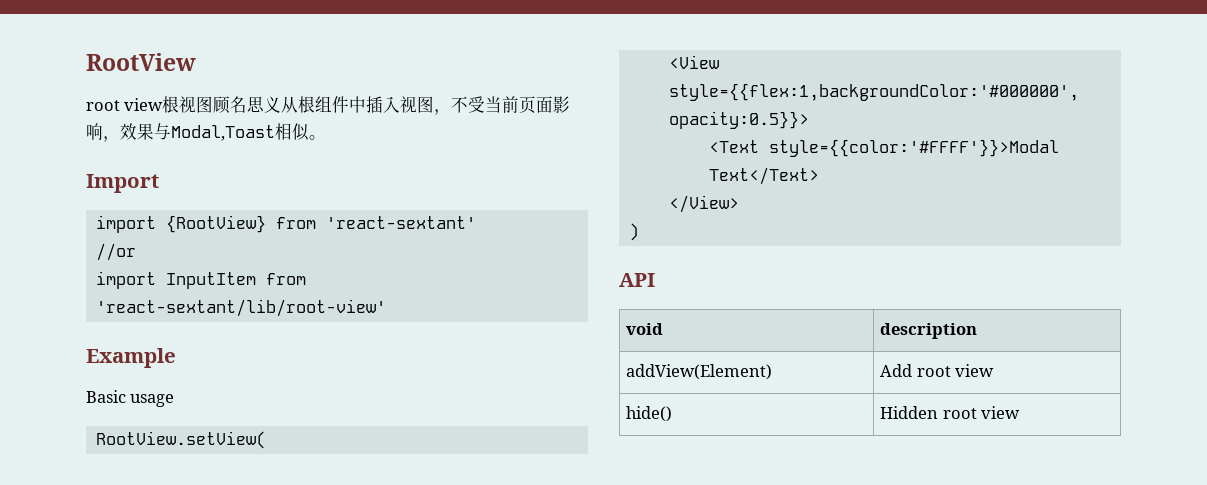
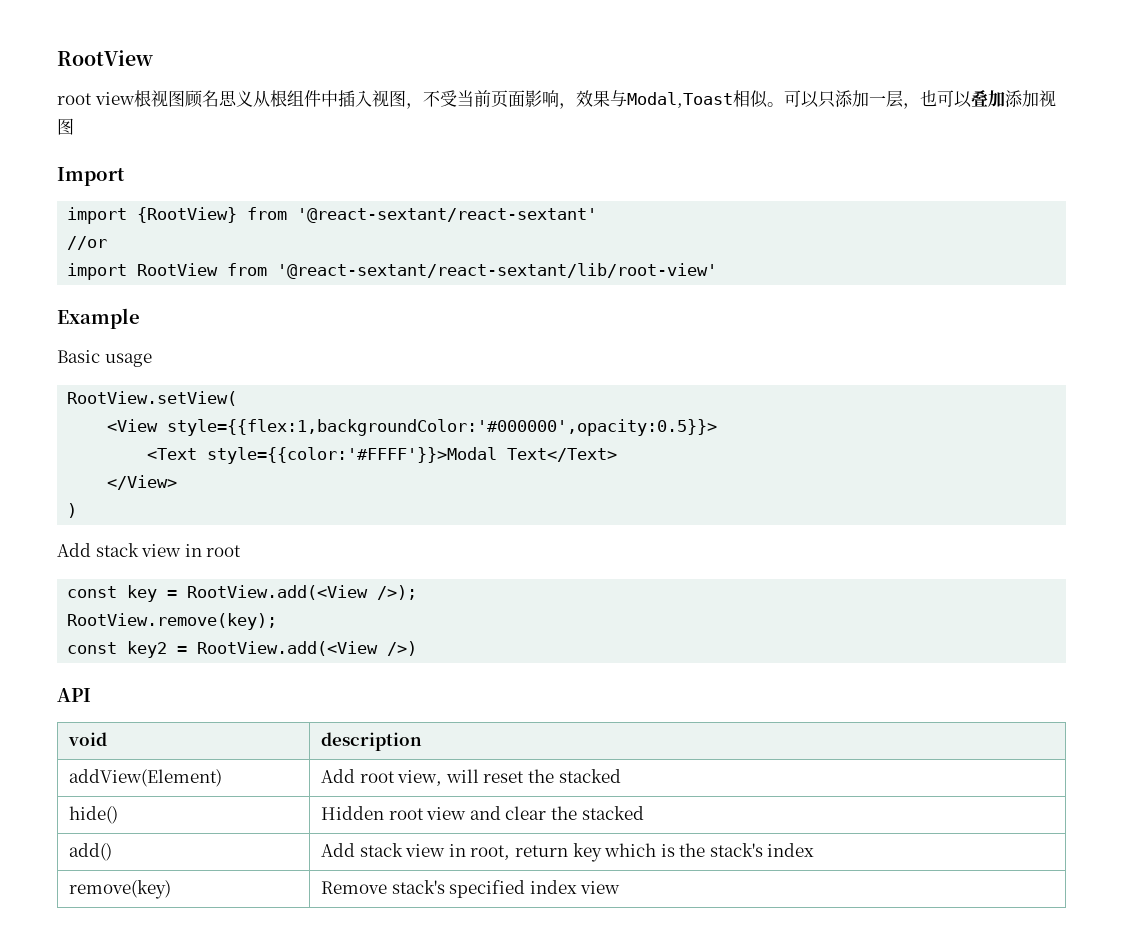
(326, 137) none -> [783,89,1056,109] [57,118,74,135] 可以只添加一层，也可以叠加添加视图
[325,216,476,229] 'react-sextant' -> [297,208,598,223] '@react-sextant/react-sextant'
[165,272,306,289] [95,299,386,317] InputItem from 'react-sextant/lib/root-view' -> [137,263,718,279] RootView from '@react-sextant/react-sextant/lib/root-view'
(639, 232) none -> [57,543,242,557] [67,585,418,602] [67,613,278,630] [67,641,418,658] // Add stack view in root // const key = RootView.add(<View />); // RootView.remove(key); // const key2 = RootView.add(<View />)
[955,364,995,377] view -> [397,769,621,786] view, will reset the stacked
(1021, 412) none -> [469,806,644,820] [68,843,112,861] [320,843,815,862] [68,880,171,899] [320,880,621,898] and clear the stacked // add() | Add stack view in root, return key which is the stack's index // remove(key) | Remove stack's specified index view

